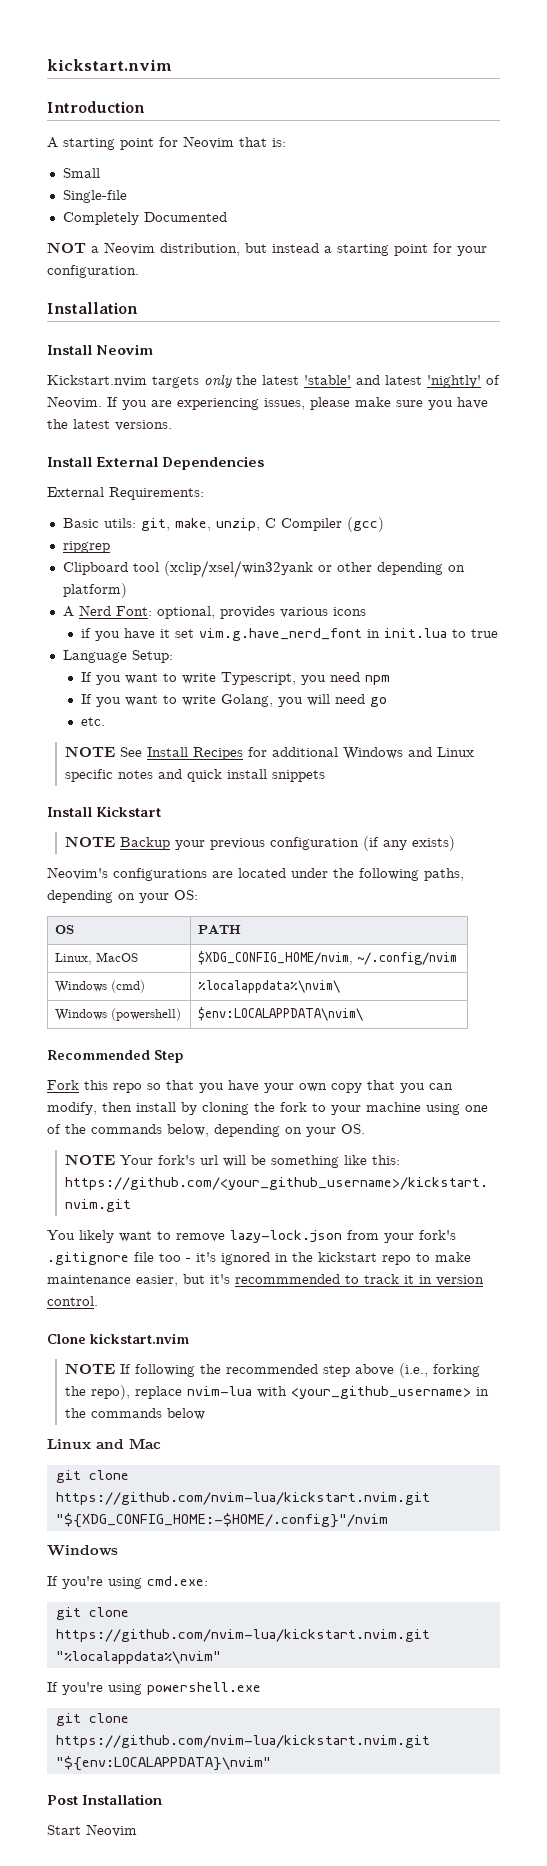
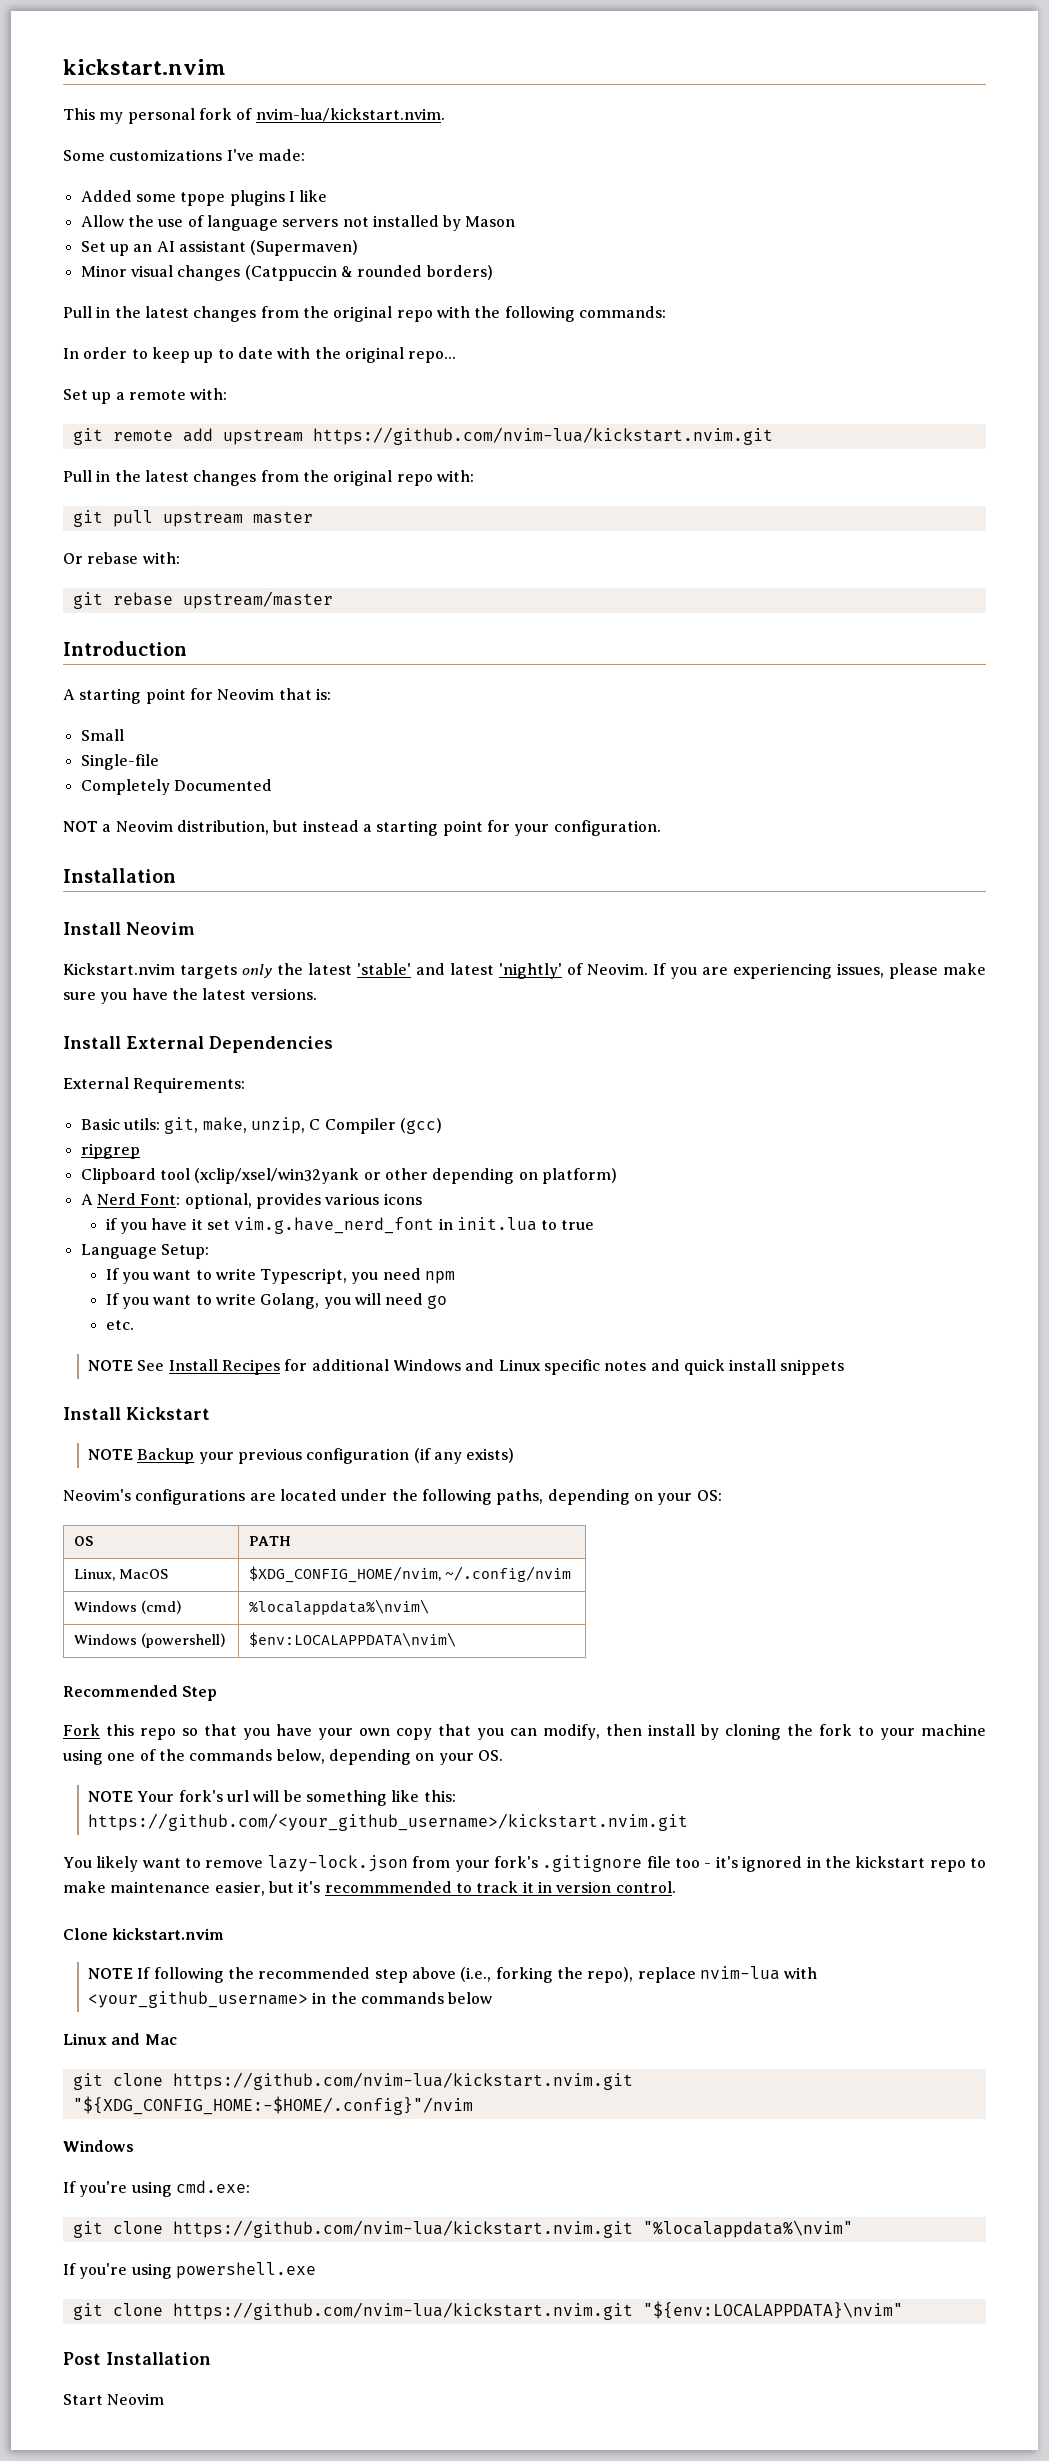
[47,59,172,71] kickstart.nvim -> [63,59,226,75] [63,108,445,124] [63,149,305,161] [80,190,328,206] [80,215,516,231] [80,240,359,256] [80,265,493,281] [63,306,666,322] [63,347,457,363] [63,388,228,404] [72,427,773,445] [63,470,474,486] [72,510,313,527] [63,552,180,564] [72,591,333,609] kickstart.nvim // This my personal fork of nvim-lua/kickstart.nvim. // Some customizations I've made: // Added some tpope plugins I like // Allow the use of language servers not installed by Mason // Set up an AI assistant (Supermaven) // Minor visual changes (Catppuccin & rounded borders) // Pull in the latest changes from the original repo with the following commands: // In order to keep up to date with the original repo... // Set up a remote with: // git remote add upstream https://github.com/nvim-lua/kickstart.nvim.git // Pull in the latest changes from the original repo with: // git pull upstream master // Or rebase with: // git rebase upstream/master

